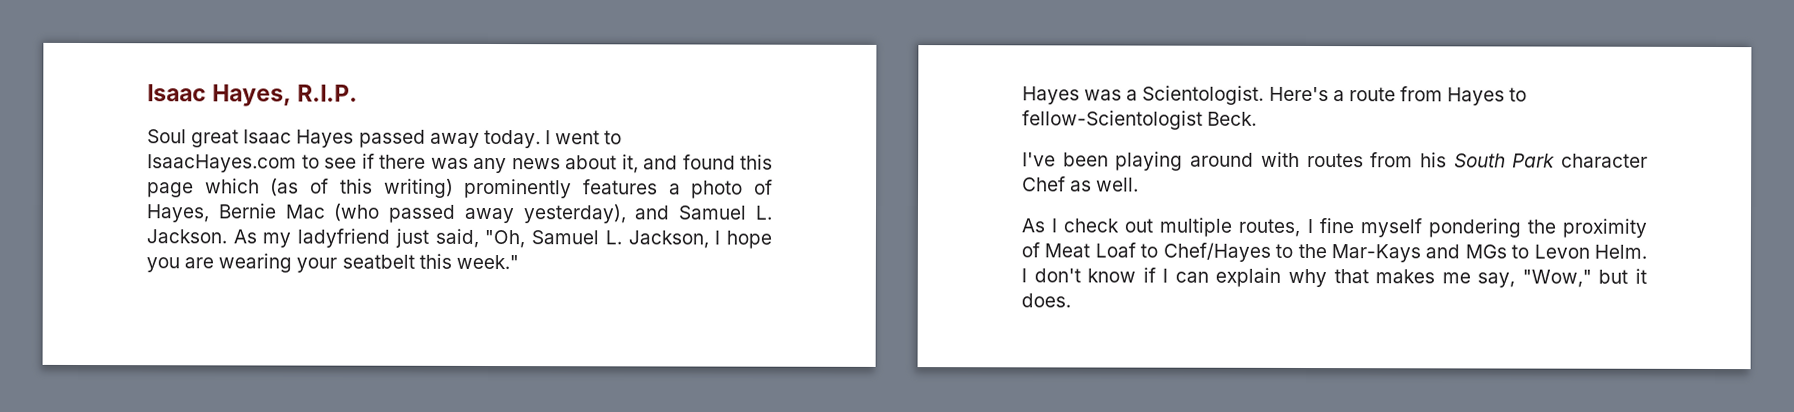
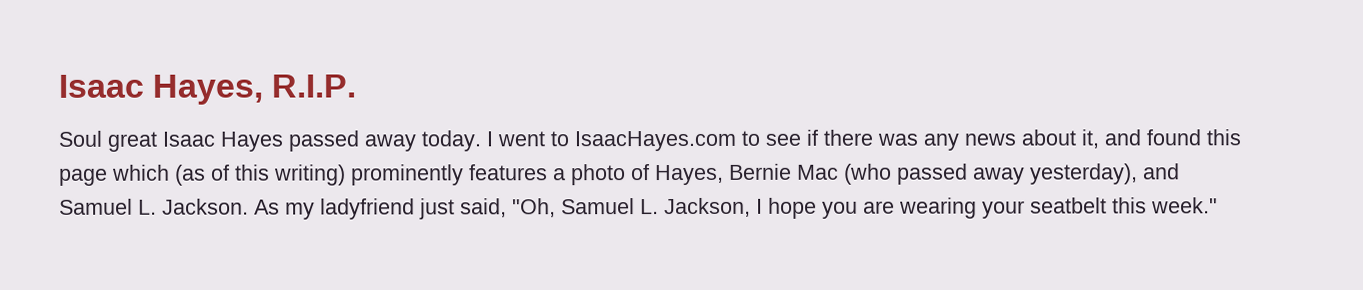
[1022,85,1528,106] [1022,110,1258,130] [1022,151,1648,171] [1022,176,1140,192] [1021,217,1648,238] [1021,242,1647,263] [1021,267,1647,288] [1021,293,1071,308] // Hayes was a Scientologist. Here's a route from Hayes to fellow-Scientologist Beck. // I've been playing around with routes from his South Park character Chef as well. // As I check out multiple routes, I fine myself pondering the proximity of Meat Loaf to Chef/Hayes to the Mar-Kays and MGs to Levon Helm. I don't know if I can explain why that makes me say, "Wow," but it does. -> (1218, 205) none

